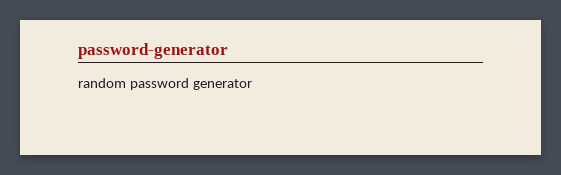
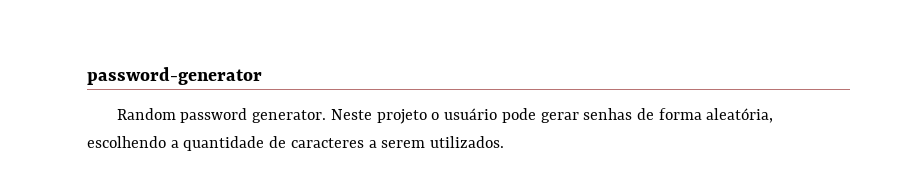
[78,78,252,90] random password generator -> [116,108,774,124] [87,136,505,151] Random password generator. Neste projeto o usuário pode gerar senhas de forma aleatória, escolhendo a quantidade de caracteres a serem utilizados.

